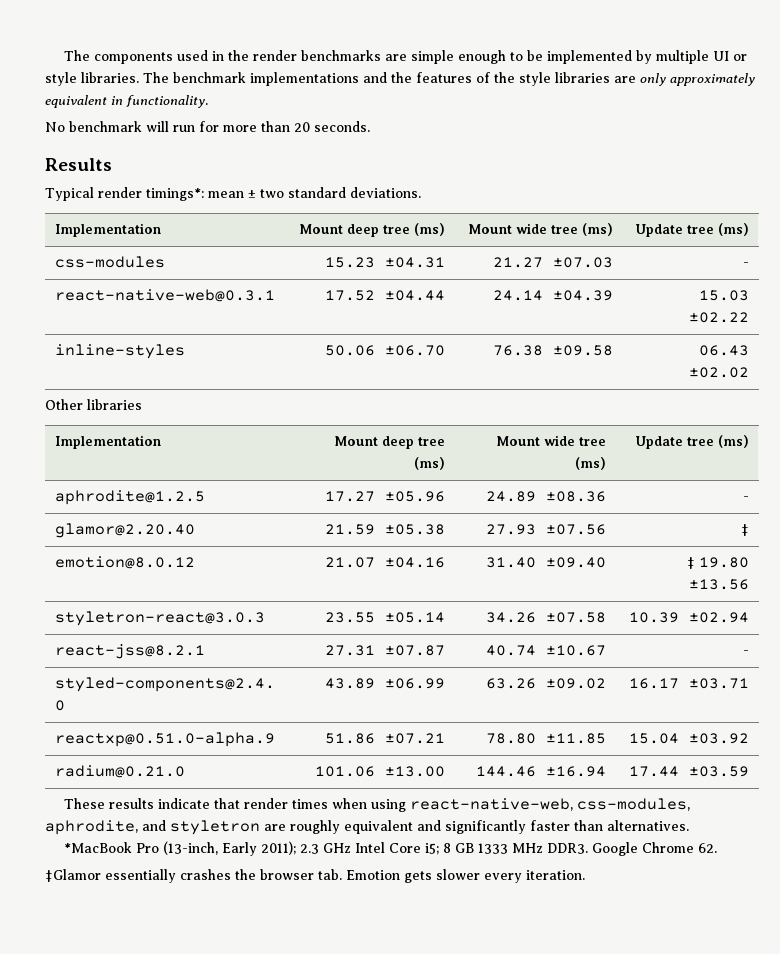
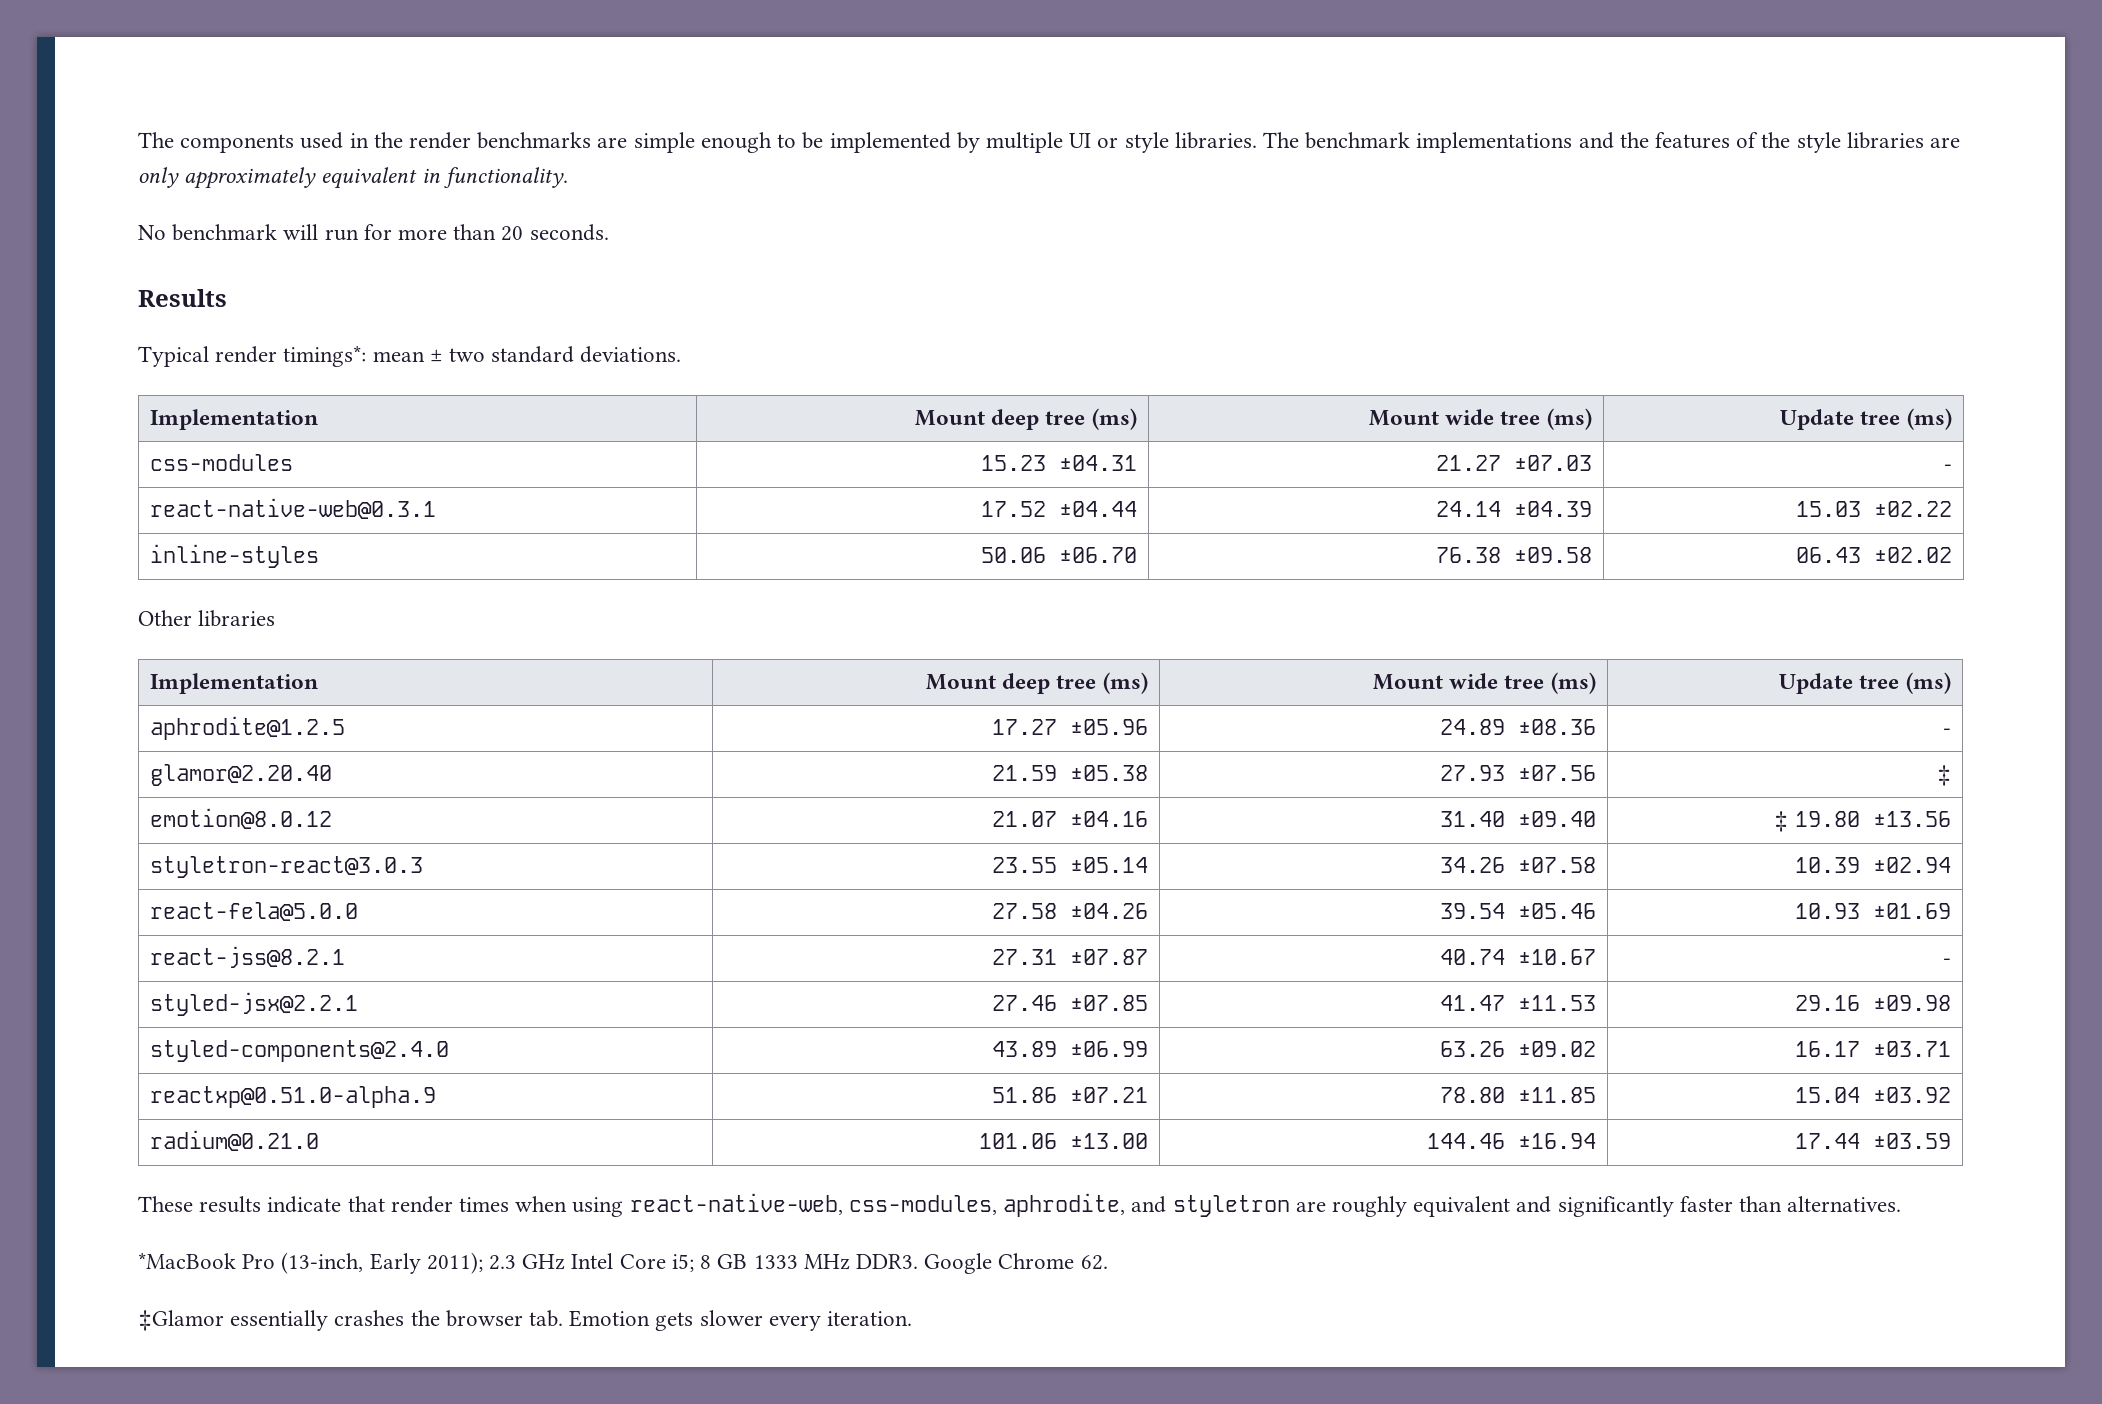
(750, 617) none -> [150,902,359,921] [991,903,1148,919] [1439,903,1596,919] [1794,903,1951,919] // react-fela@5.0.0 | 27.58 ±04.26 | 39.54 ±05.46 | 10.93 ±01.69
(750, 652) none -> [150,992,359,1016] [991,995,1148,1011] [1439,995,1596,1011] [1794,995,1951,1011] // styled-jsx@2.2.1 | 27.46 ±07.85 | 41.47 ±11.53 | 29.16 ±09.98

